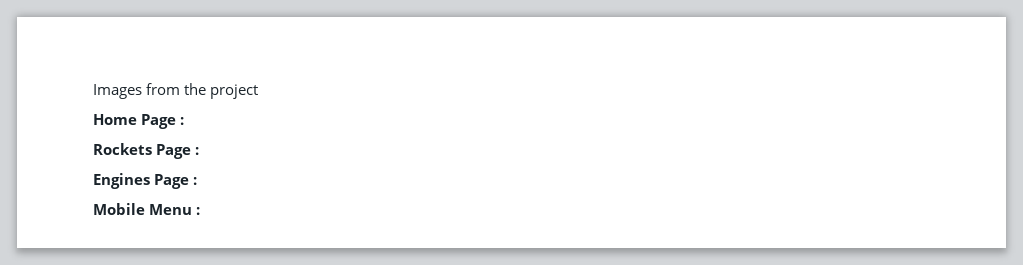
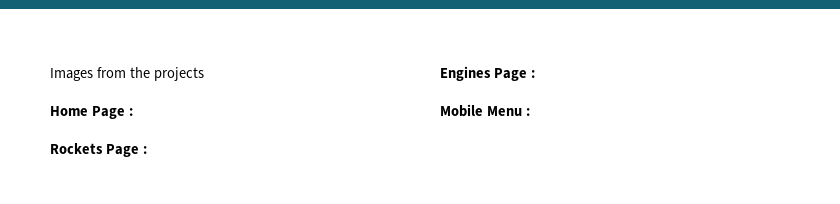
[210,84,259,99] project -> [153,67,204,81] projects

